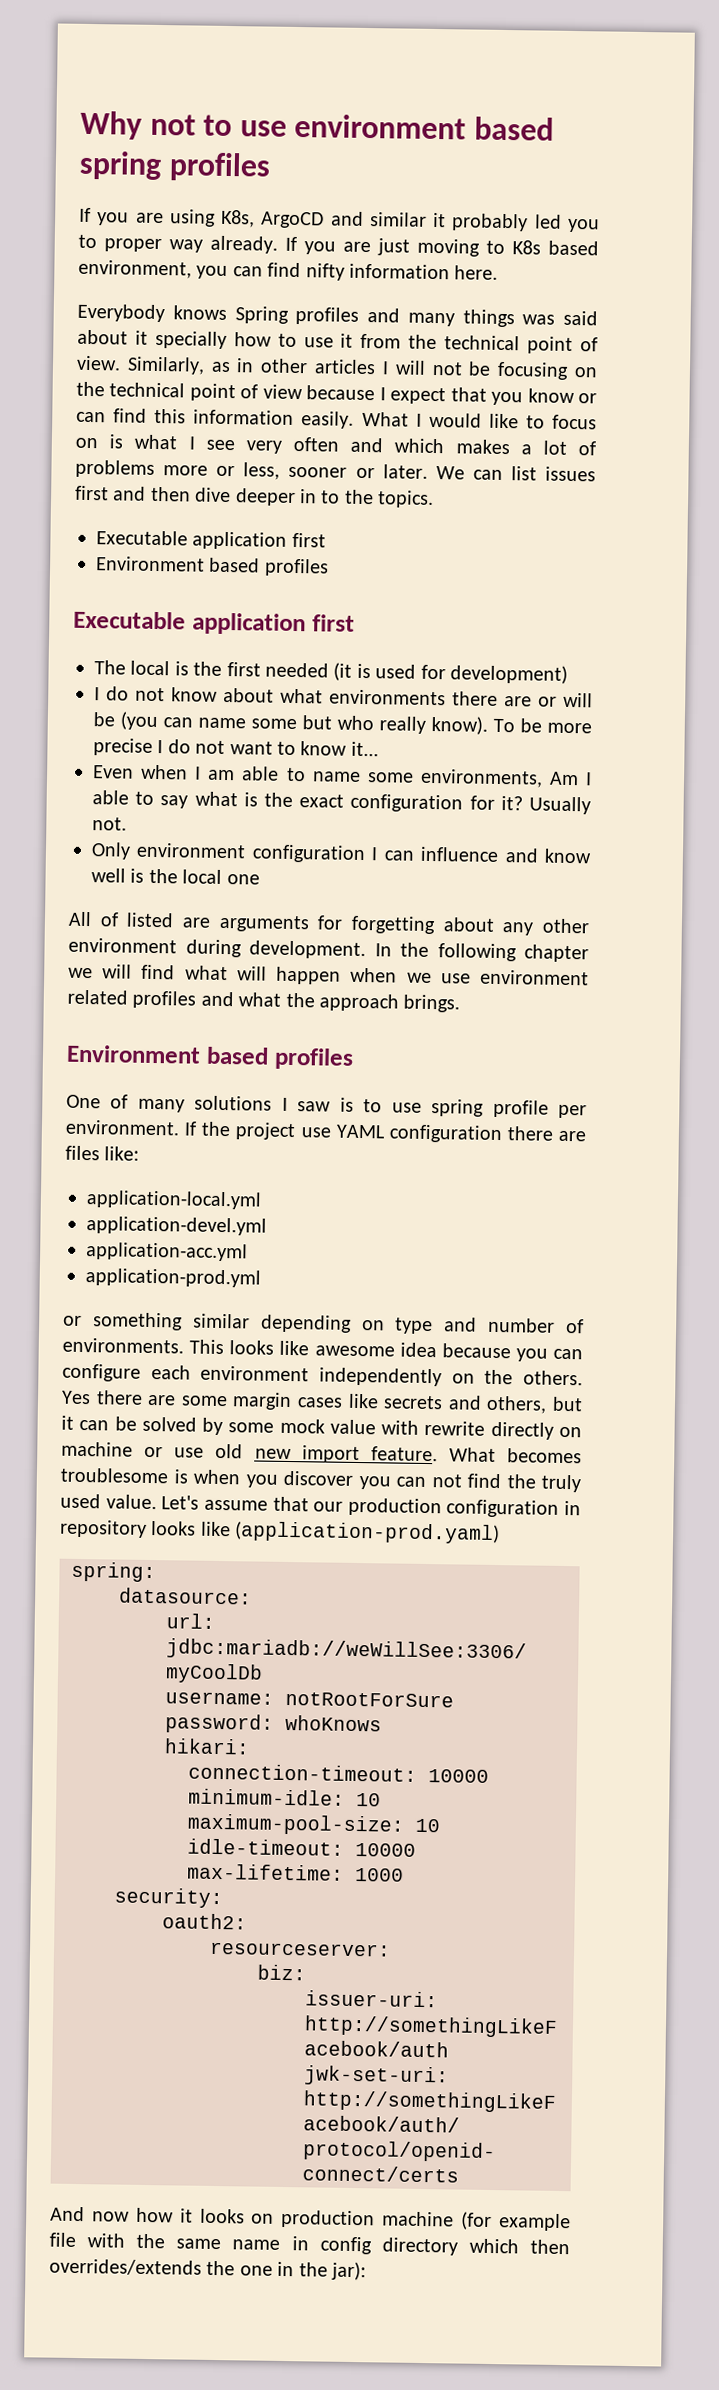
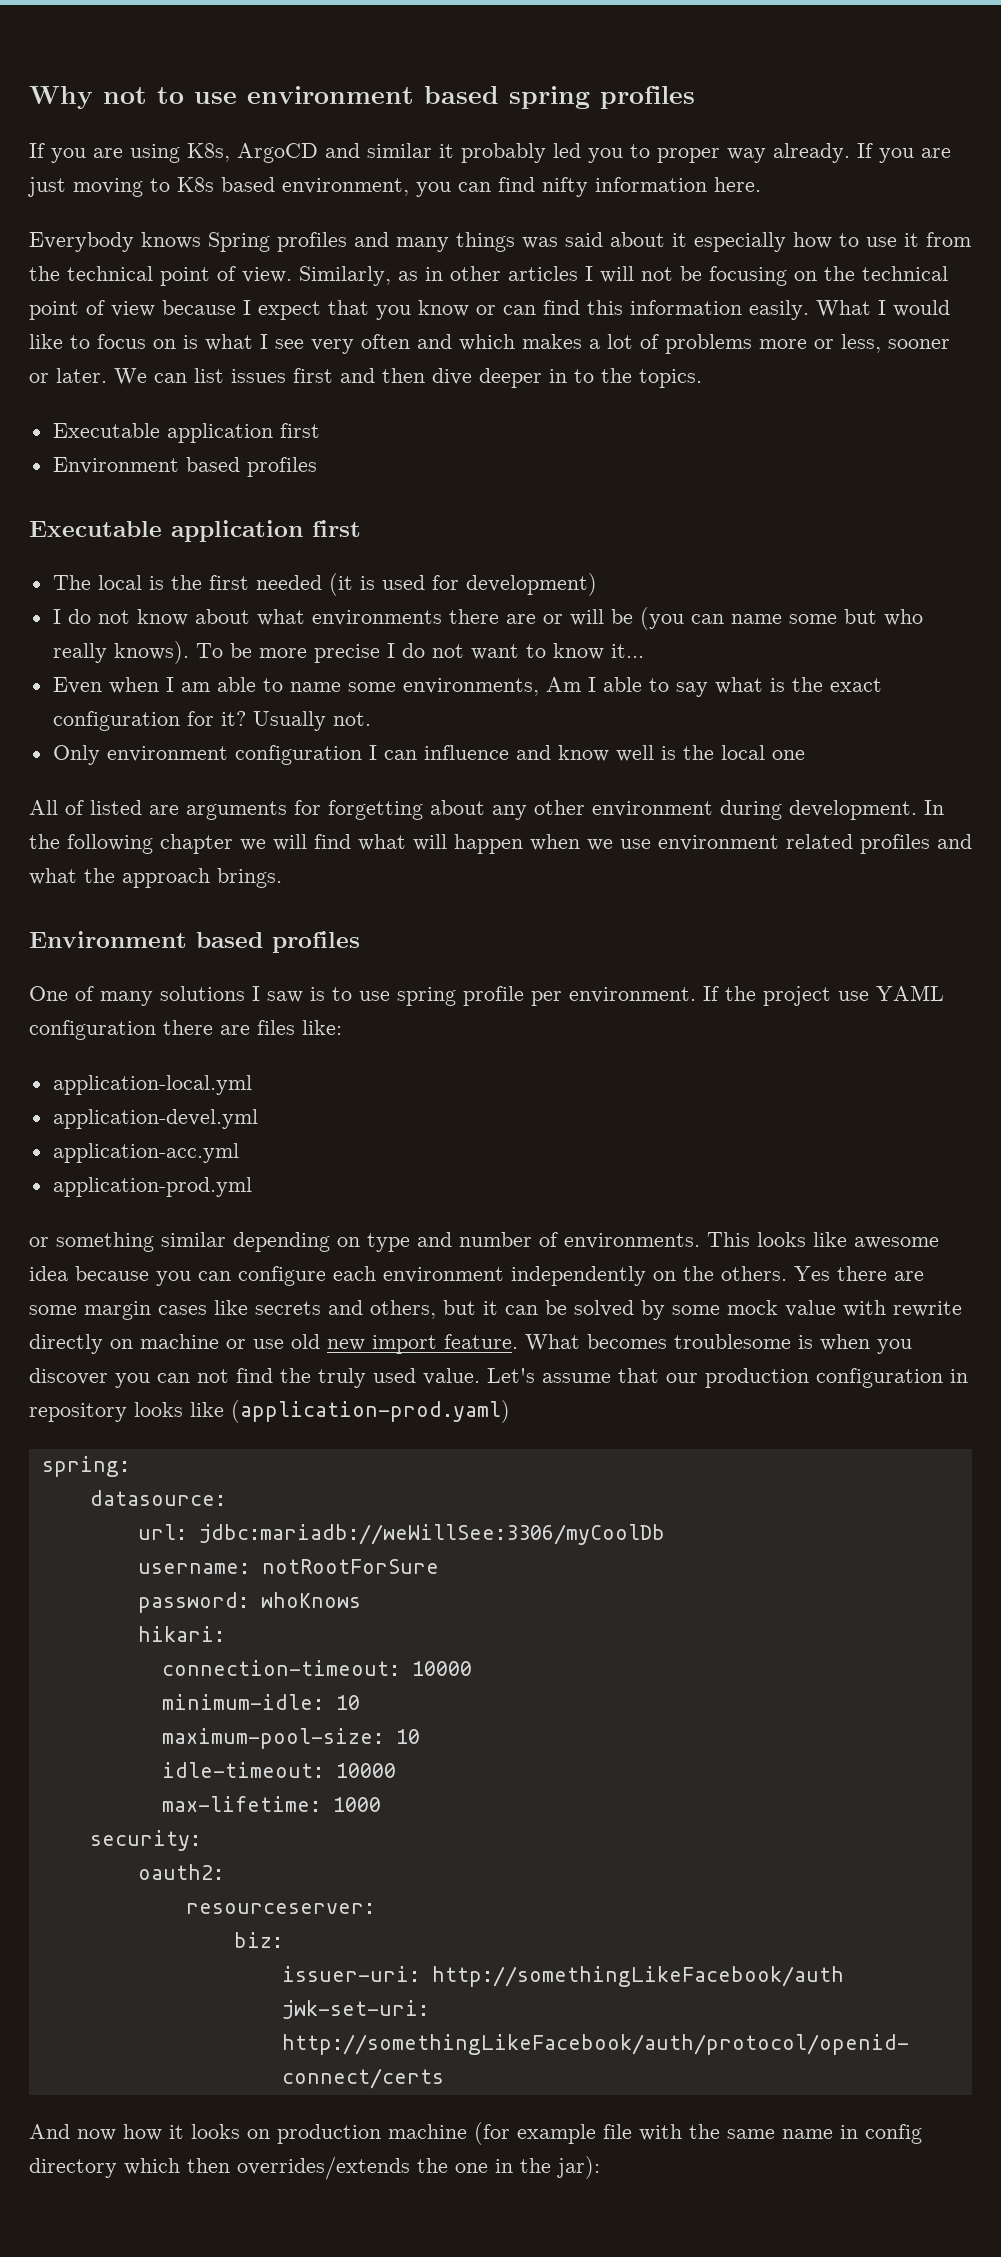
[154,330,227,349] specially -> [694,232,786,252] especially
[431,715,488,735] know). -> [113,641,189,664] knows).

